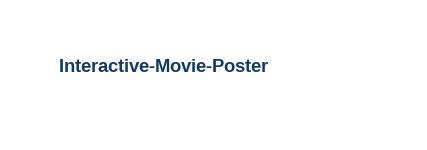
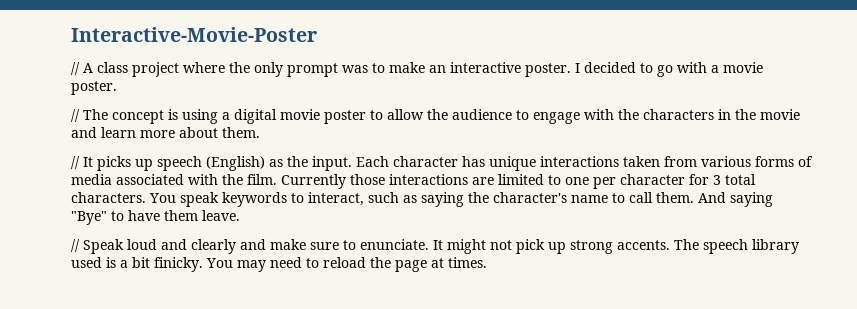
(268, 65) none -> [71,62,763,77] [71,81,117,95] [71,109,800,124] [71,127,260,138] [71,156,813,171] [71,174,756,189] [71,192,773,207] [71,210,240,225] [71,239,799,254] [71,257,487,272] // // A class project where the only prompt was to make an interactive poster. I decided to go with a movie poster. // // The concept is using a digital movie poster to allow the audience to engage with the characters in the movie and learn more about them. // // It picks up speech (English) as the input. Each character has unique interactions taken from various forms of media associated with the film. Currently those interactions are limited to one per character for 3 total characters. You speak keywords to interact, such as saying the character's name to call them. And saying "Bye" to have them leave. // // Speak loud and clearly and make sure to enunciate. It might not pick up strong accents. The speech library used is a bit finicky. You may need to reload the page at times.

